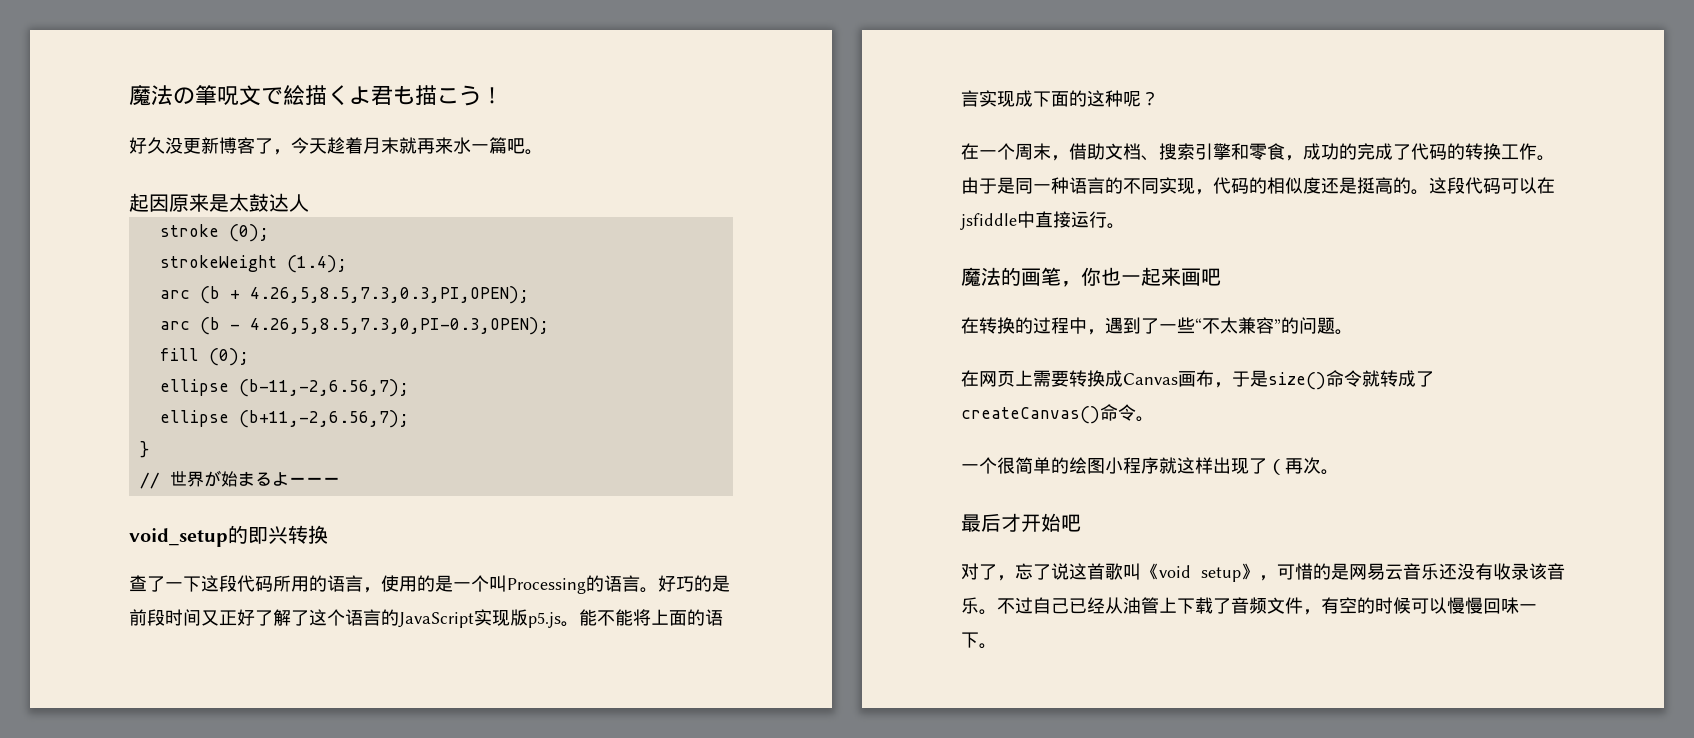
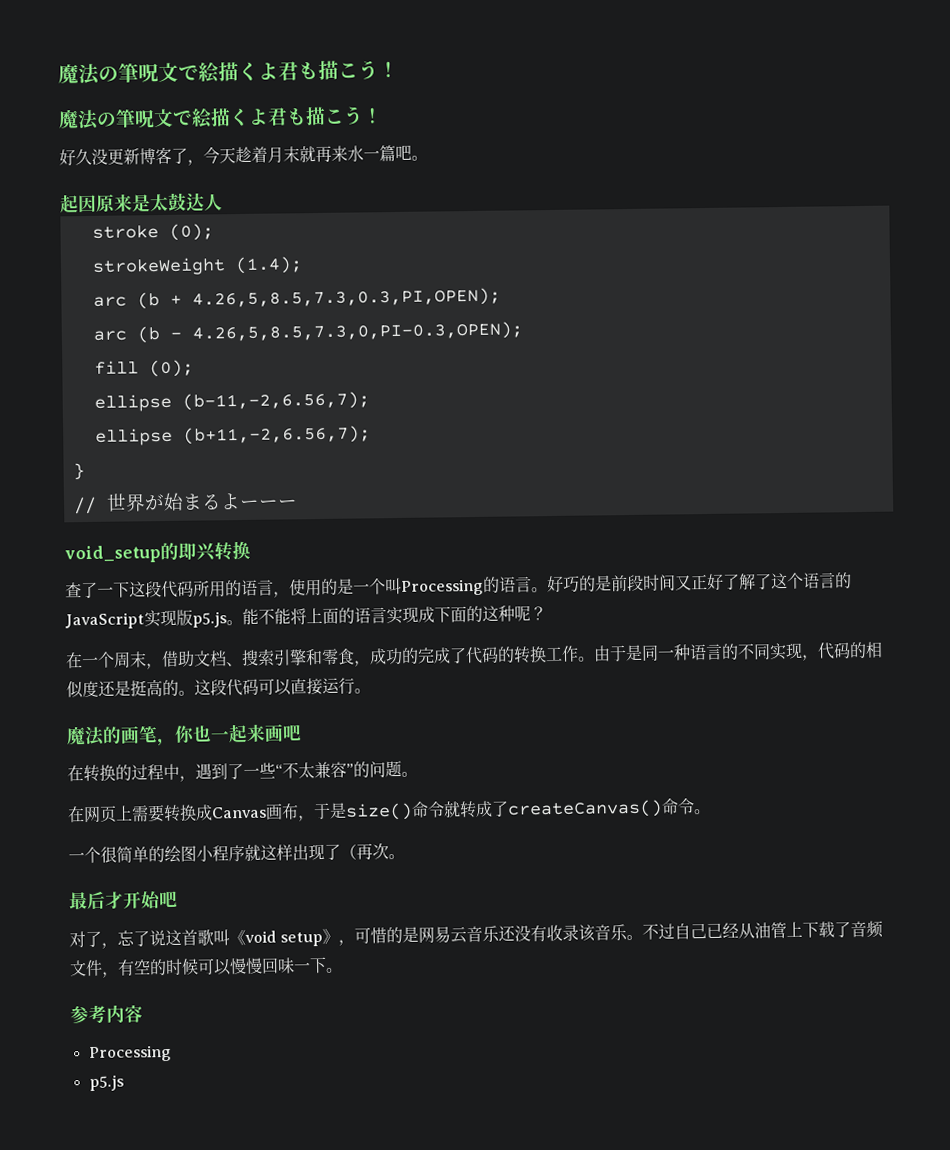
[129,85,503,106] 魔法の筆呪文で絵描くよ君も描こう！ -> [58,60,399,86] [58,106,383,131] 魔法の筆呪文で絵描くよ君も描こう！ // 魔法の筆呪文で絵描くよ君も描こう！
[1537,177,1555,194] [960,211,1035,230] 在jsfiddle中 -> (292, 687) none
(997, 646) none -> [70,1004,143,1024] [88,1044,172,1063] [88,1074,124,1092] // 参考内容 // Processing // p5.js

